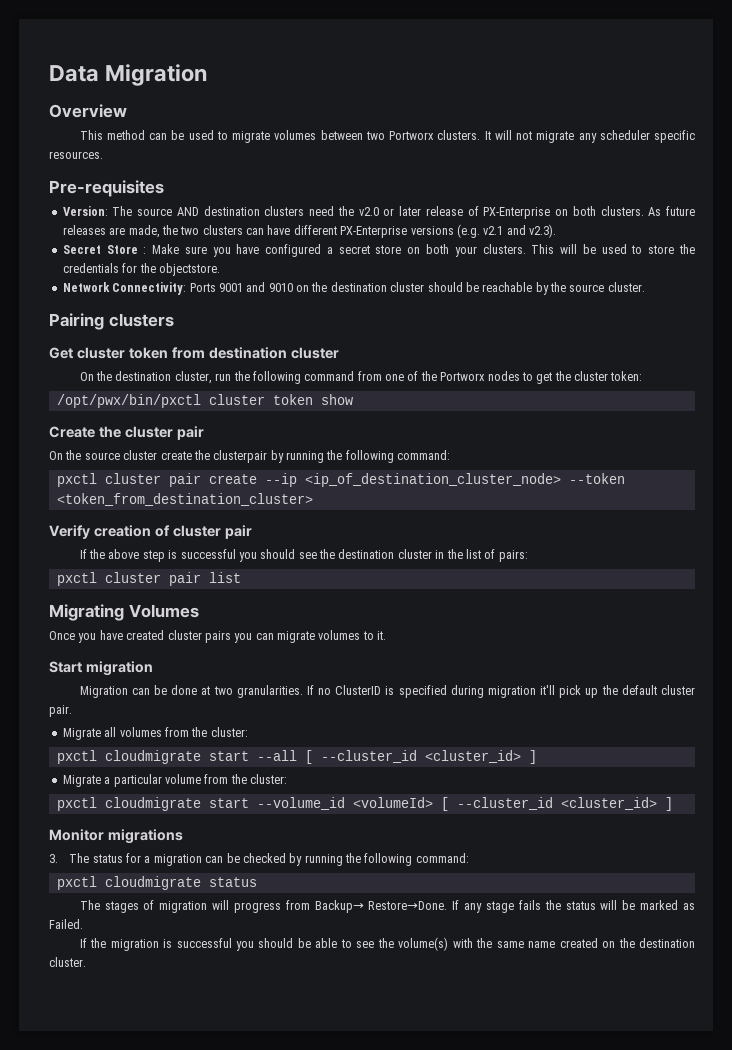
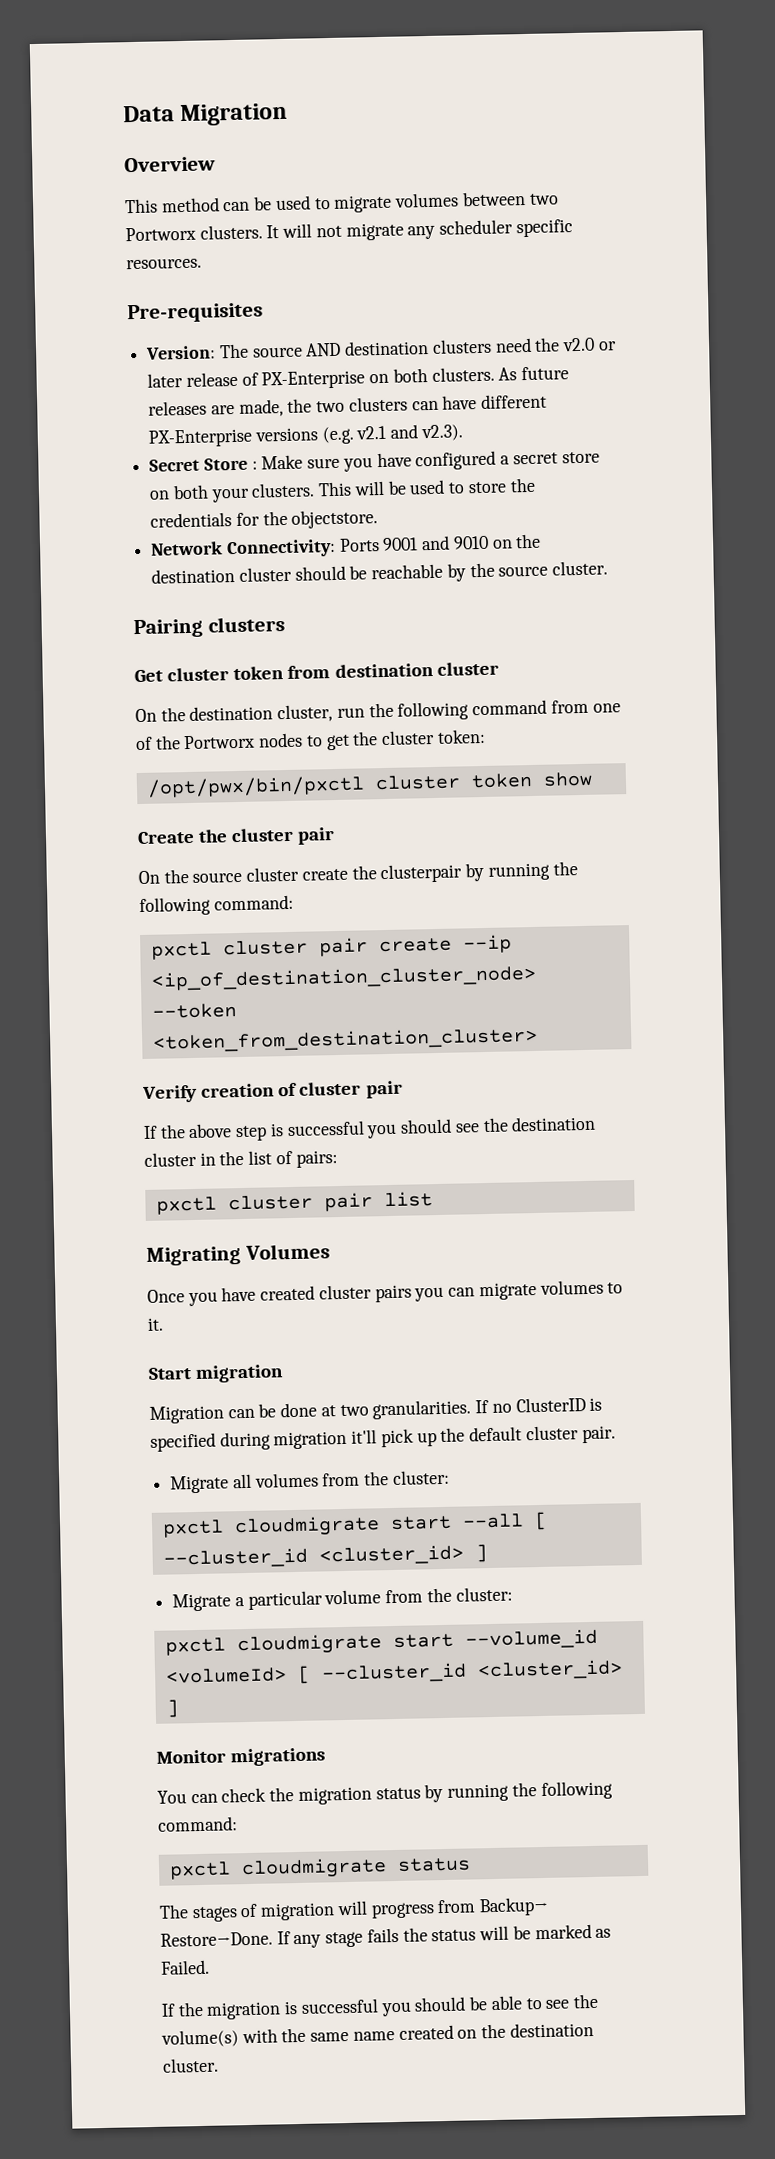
[49,853,286,866] 3. The status for a migration can be checked -> [157,1786,421,1805] You can check the migration status

